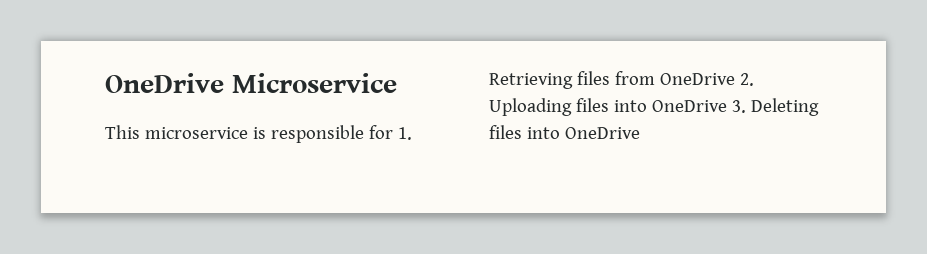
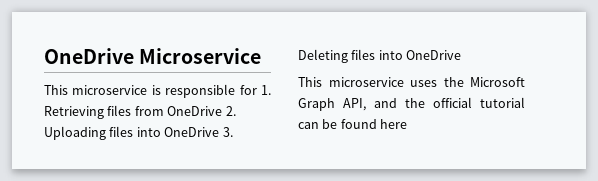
(640, 133) none -> [298,77,525,87] [298,97,525,111] [298,119,408,129] // This microservice uses the Microsoft Graph API, and the official tutorial can be found here

